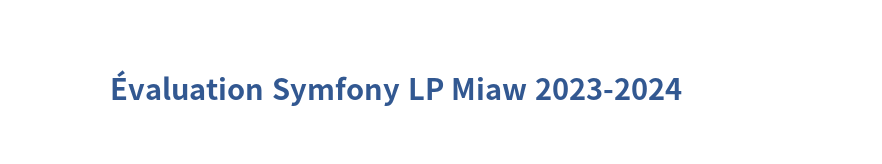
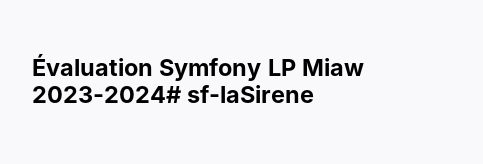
[535,78,683,100] 2023-2024 -> [32,85,315,103] 2023-2024# sf-laSirene

